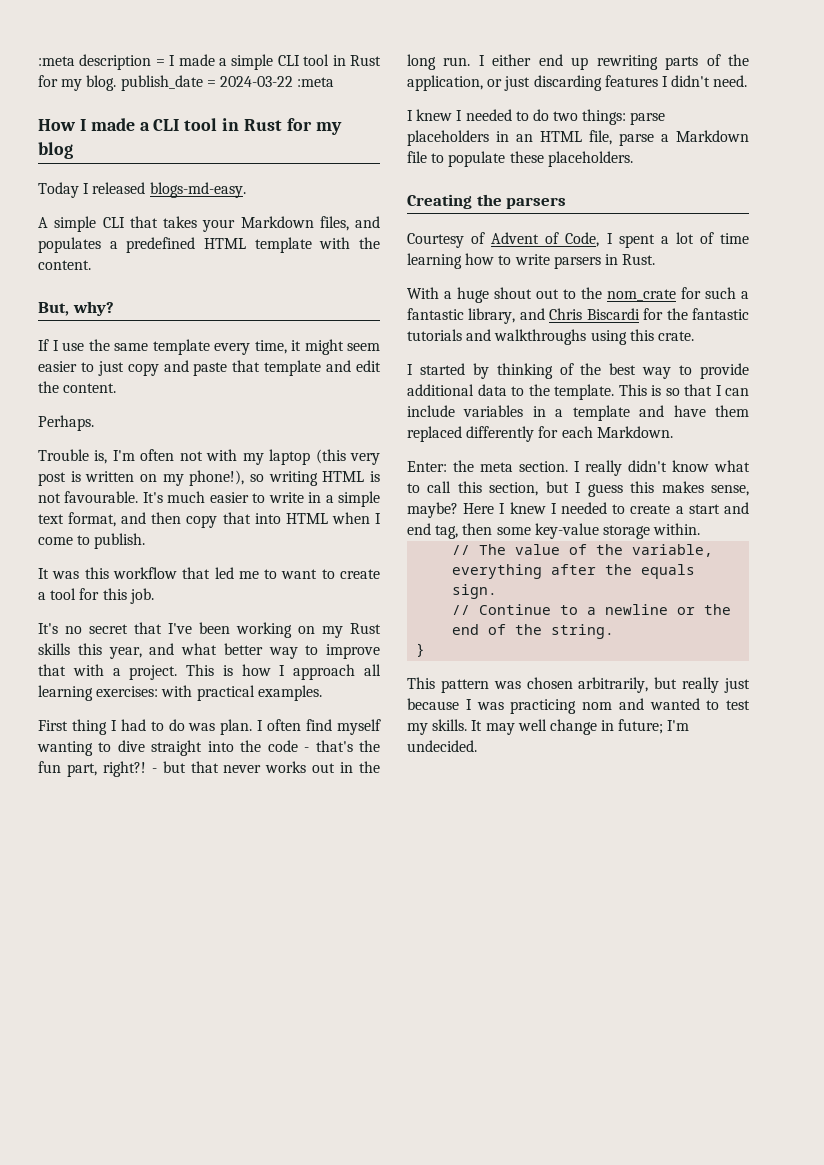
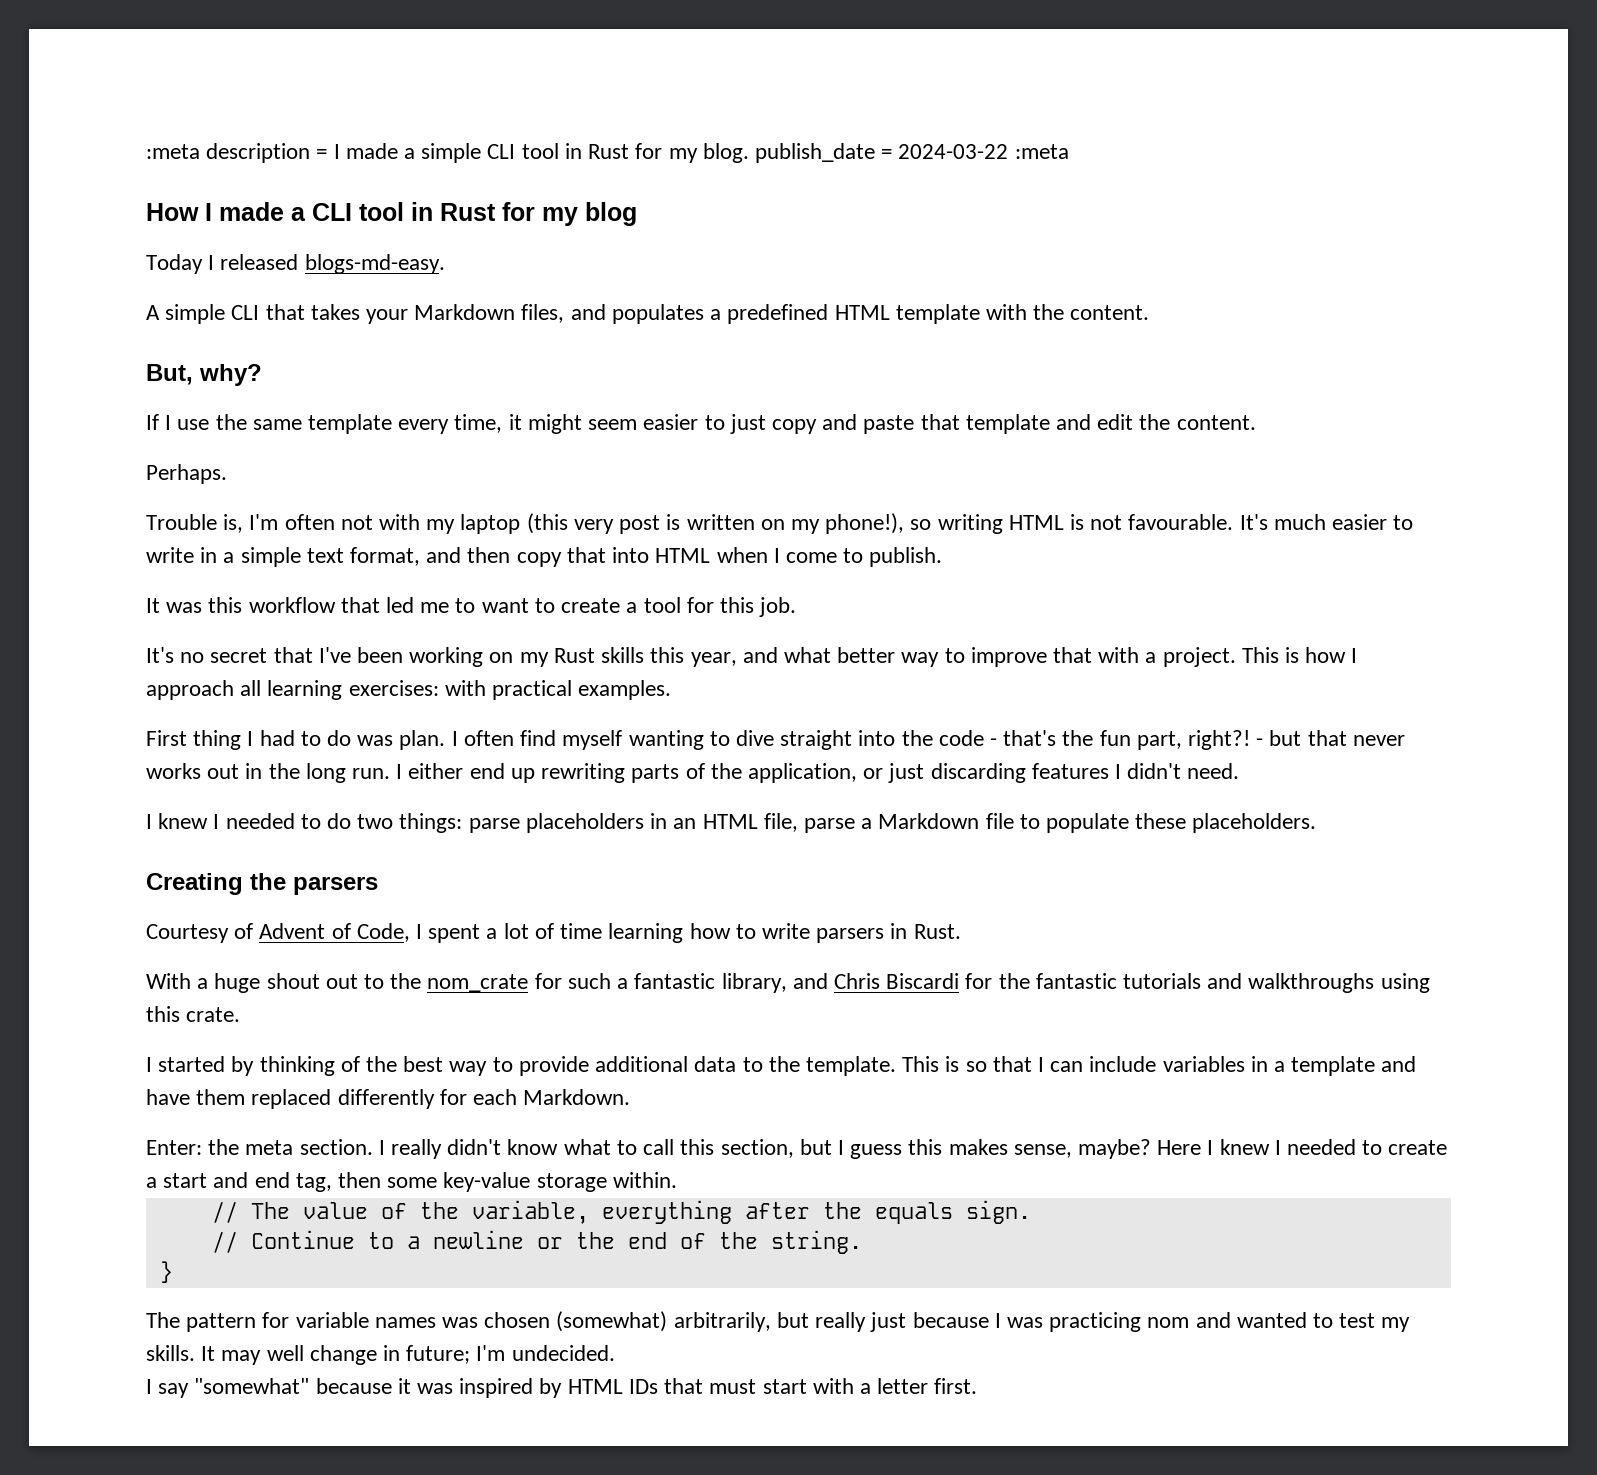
[407,677,489,693] This pattern -> [146,1312,436,1332] The pattern for variable names
(573, 683) none -> [556,1311,668,1332] (somewhat)
(477, 746) none -> [146,1378,978,1398] // I say "somewhat" because it was inspired by HTML IDs that must start with a letter first.

